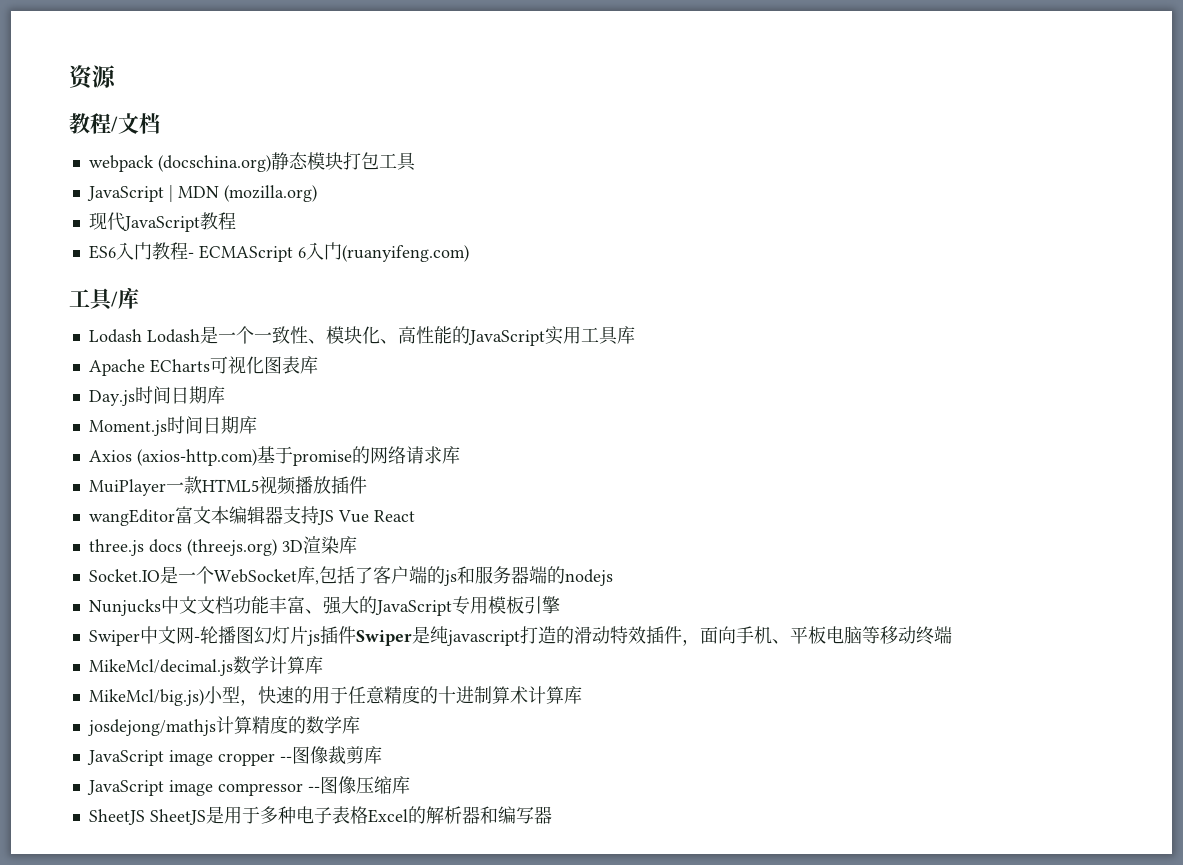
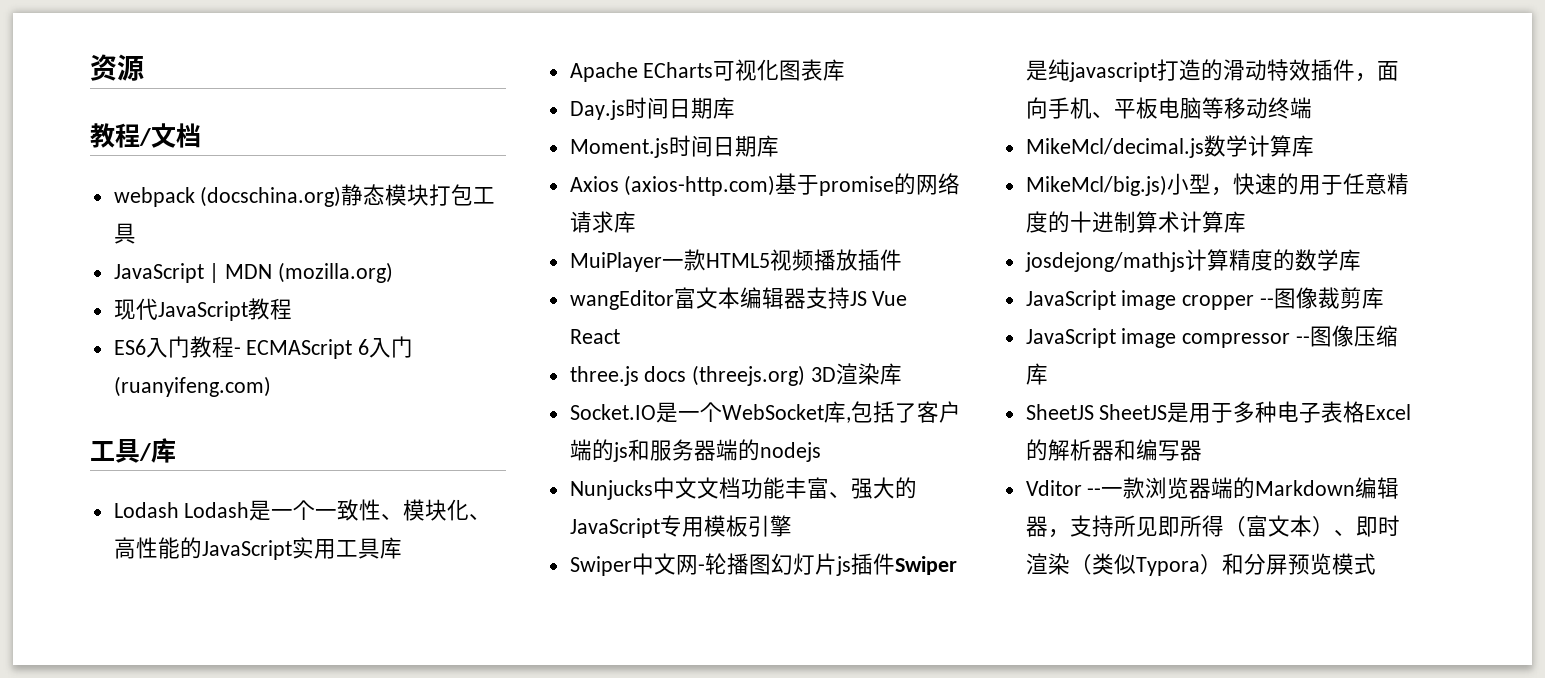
(552, 815) none -> [1025,477,1400,499] [1025,515,1400,538] [1025,553,1376,576] // Vditor --一款浏览器端的Markdown编辑器，支持所见即所得（富文本）、即时渲染（类似Typora）和分屏预览模式

